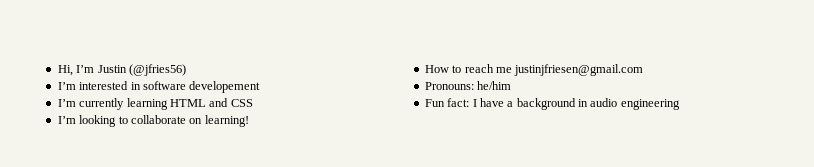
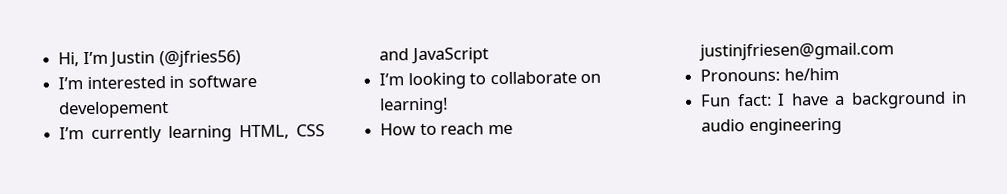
[169,98,253,107] HTML and CSS -> [239,124,325,140] [379,47,489,65] HTML, CSS and JavaScript

